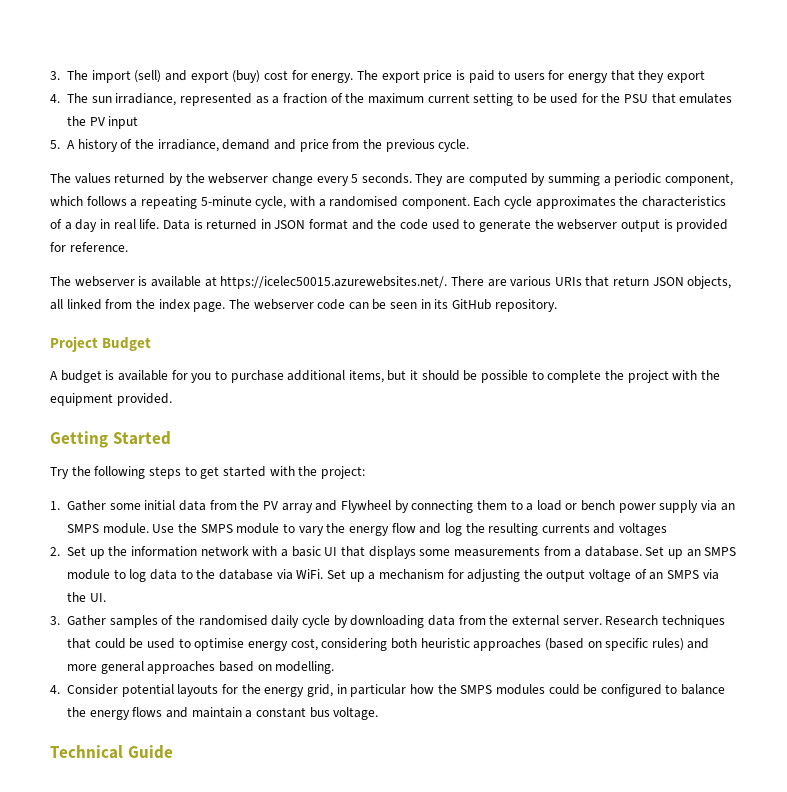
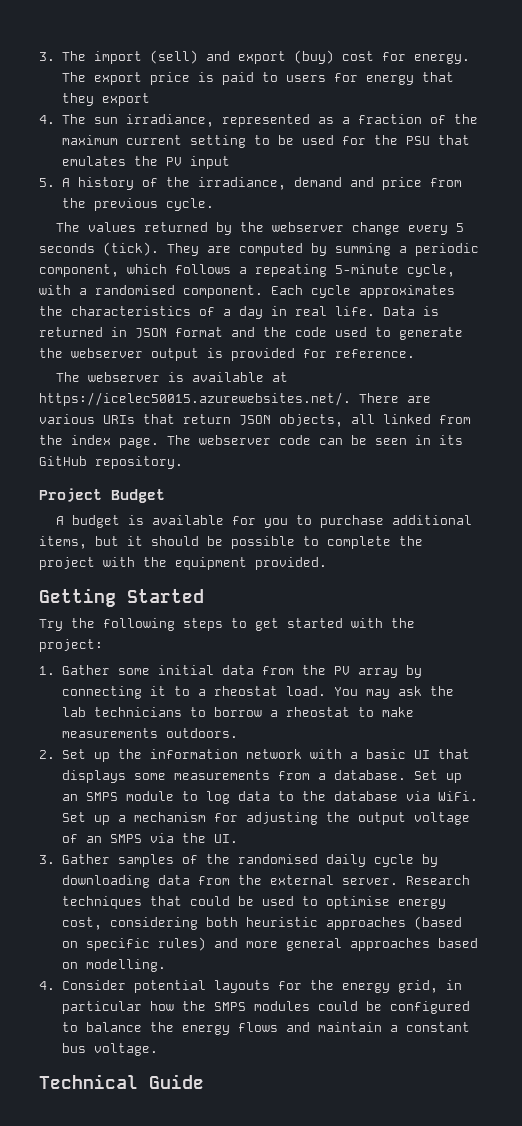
[361,173,412,184] seconds. -> [39,242,159,256] seconds (tick).
[315,500,391,513] and Flywheel -> (398, 673) none
[476,500,507,510] them -> [149,686,166,696] it
[536,500,735,513] [67,523,668,536] load or bench power supply via an SMPS module. Use the SMPS module to vary the energy flow and log the resulting currents and voltages -> [213,686,454,699] [61,707,414,717] [61,728,238,738] rheostat load. You may ask the lab technicians to borrow a rheostat to make measurements outdoors.

